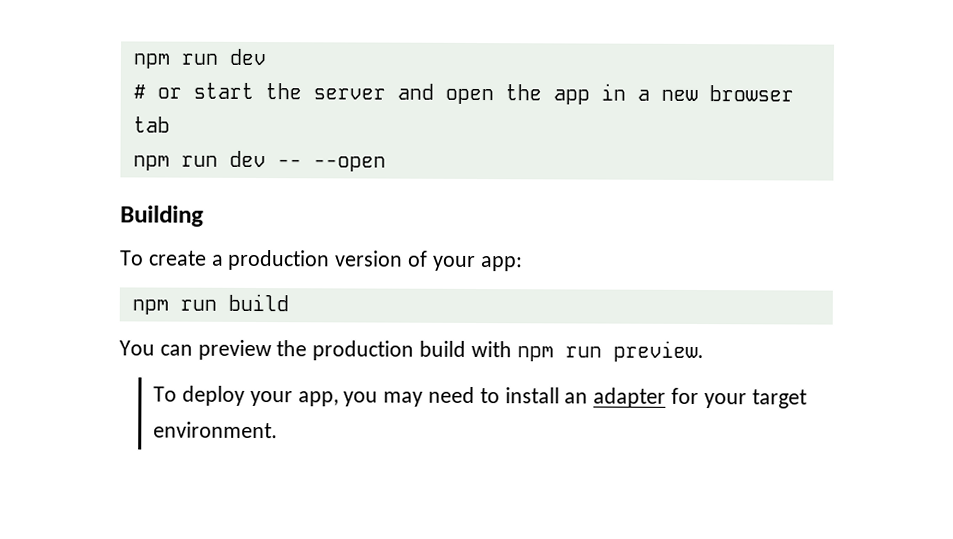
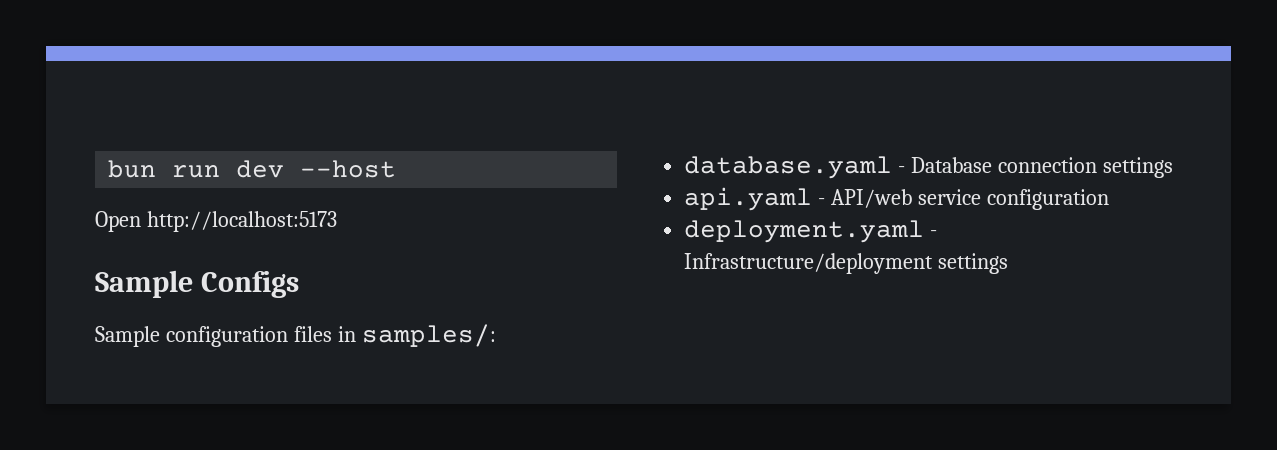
[132,48,266,69] [132,82,794,105] [132,116,170,133] [132,150,386,172] [120,205,204,227] [120,249,523,272] [131,293,289,315] [119,339,704,363] [153,385,807,409] [153,421,279,439] npm run dev // # or start the server and open the app in a new browser tab // npm run dev -- --open // Building // To create a production version of your app: // npm run build // You can preview the production build with npm run preview. // To deploy your app, you may need to install an adapter for your target environment. -> [108,160,397,178] [95,211,337,232] [95,270,299,298] [95,324,496,347] [684,156,1173,179] [684,187,1109,211] [684,220,938,243] [684,253,1009,274] bun run dev --host // Open http://localhost:5173 // Sample Configs // Sample configuration files in samples/: // database.yaml - Database connection settings // api.yaml - API/web service configuration // deployment.yaml - Infrastructure/deployment settings

